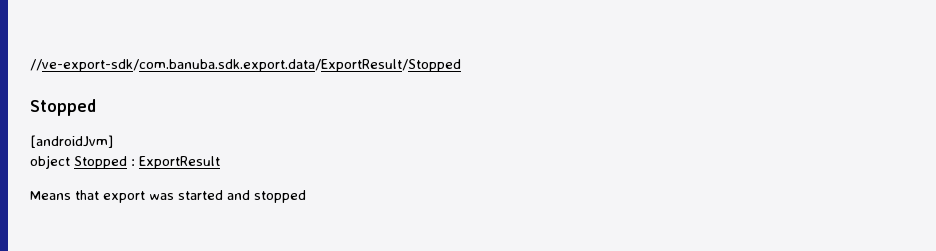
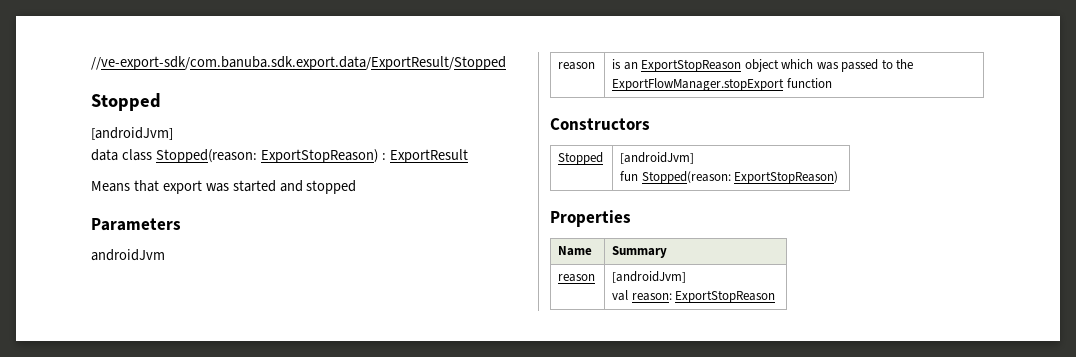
[30,155,127,169] object Stopped -> [91,149,378,163] data class Stopped(reason: ExportStopReason)
(306, 196) none -> [91,218,181,231] [91,249,165,261] [558,62,596,70] [612,59,914,72] [612,78,832,91] [550,118,650,130] [558,152,604,165] [620,152,695,164] [620,171,839,184] [550,210,631,227] [558,246,593,256] [612,246,668,258] [558,274,596,282] [612,271,687,283] [612,290,776,303] // Parameters // androidJvm // reason | is an ExportStopReason object which was passed to the ExportFlowManager.stopExport function // Constructors // Stopped | [androidJvm] // fun Stopped(reason: ExportStopReason) // Properties // Name | Summary // reason | [androidJvm] // val reason: ExportStopReason

